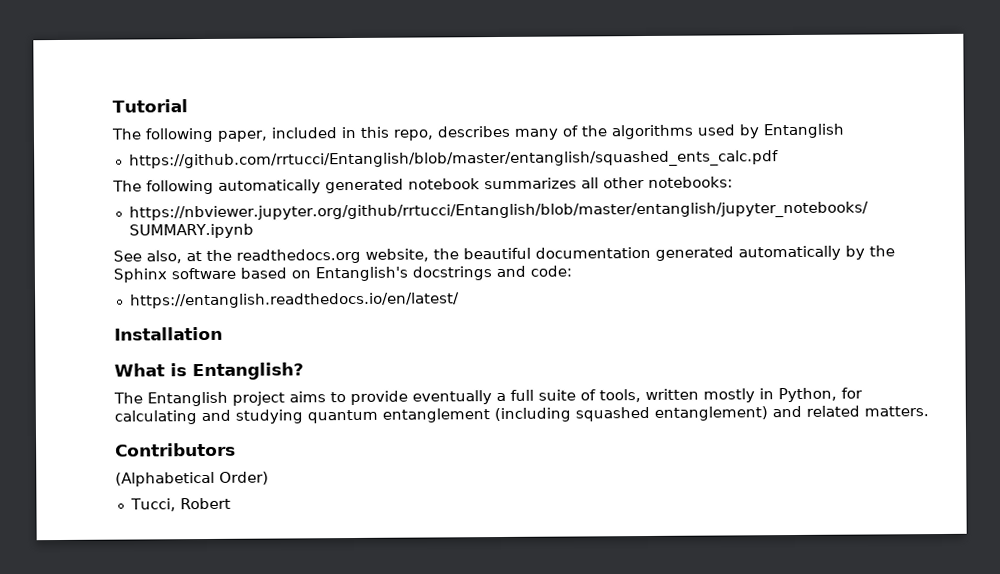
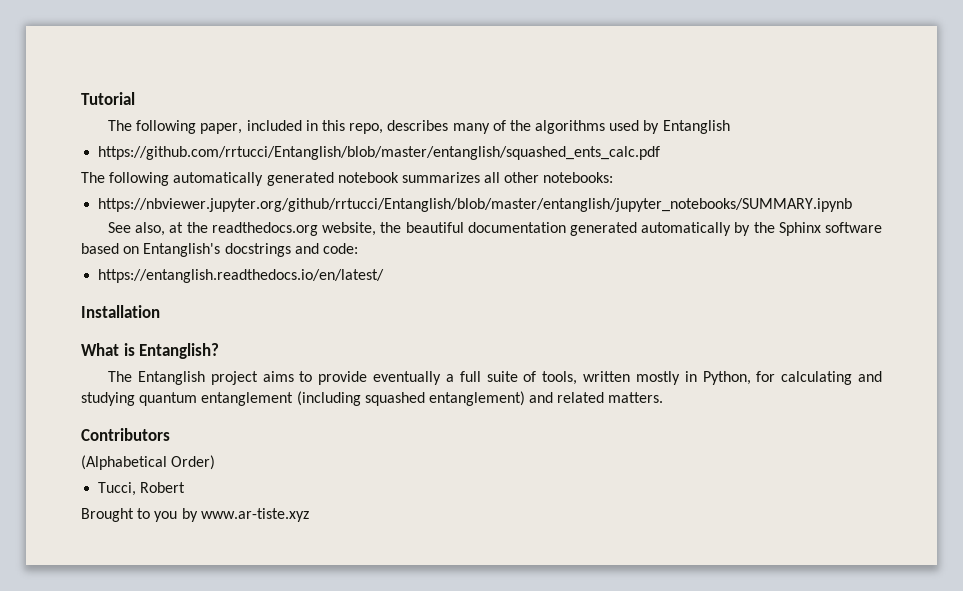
(231, 503) none -> [81,508,309,522] // Brought to you by www.ar-tiste.xyz

